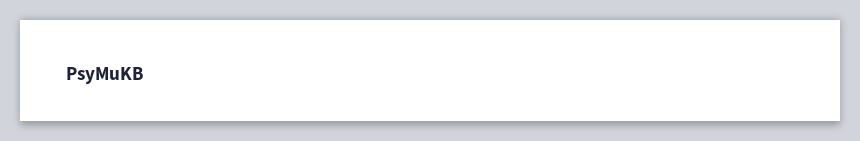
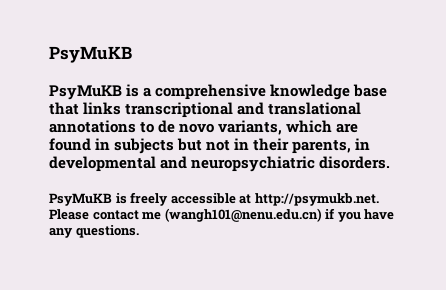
[66,67,144,84] PsyMuKB -> [49,46,132,63] [49,84,388,100] [49,102,362,118] [49,120,359,135] [49,138,371,154] [49,156,391,172] [49,192,379,206] [49,208,395,222] [49,225,139,238] PsyMuKB // PsyMuKB is a comprehensive knowledge base that links transcriptional and translational annotations to de novo variants, which are found in subjects but not in their parents, in developmental and neuropsychiatric disorders. // PsyMuKB is freely accessible at http://psymukb.net. Please contact me (wangh101@nenu.edu.cn) if you have any questions.

